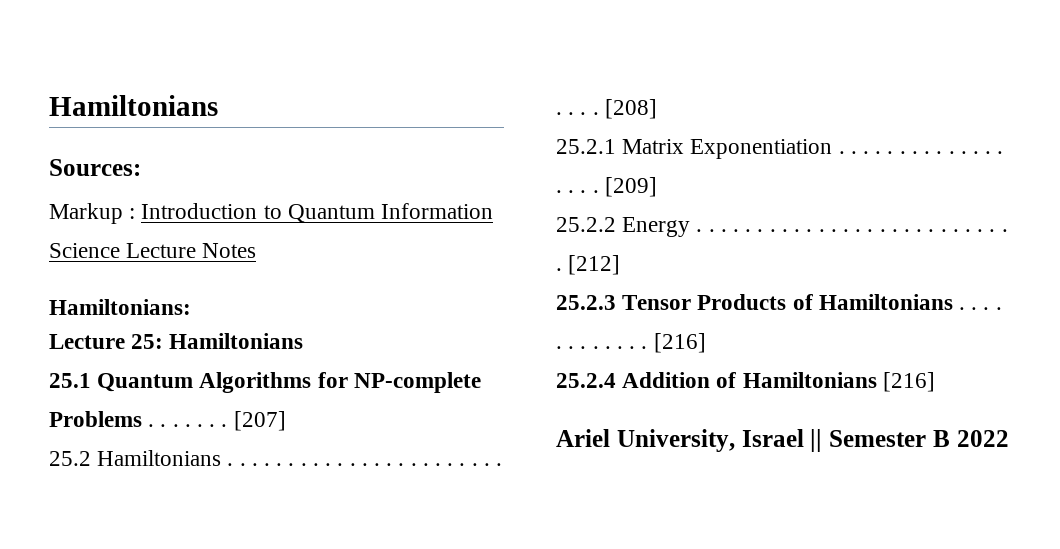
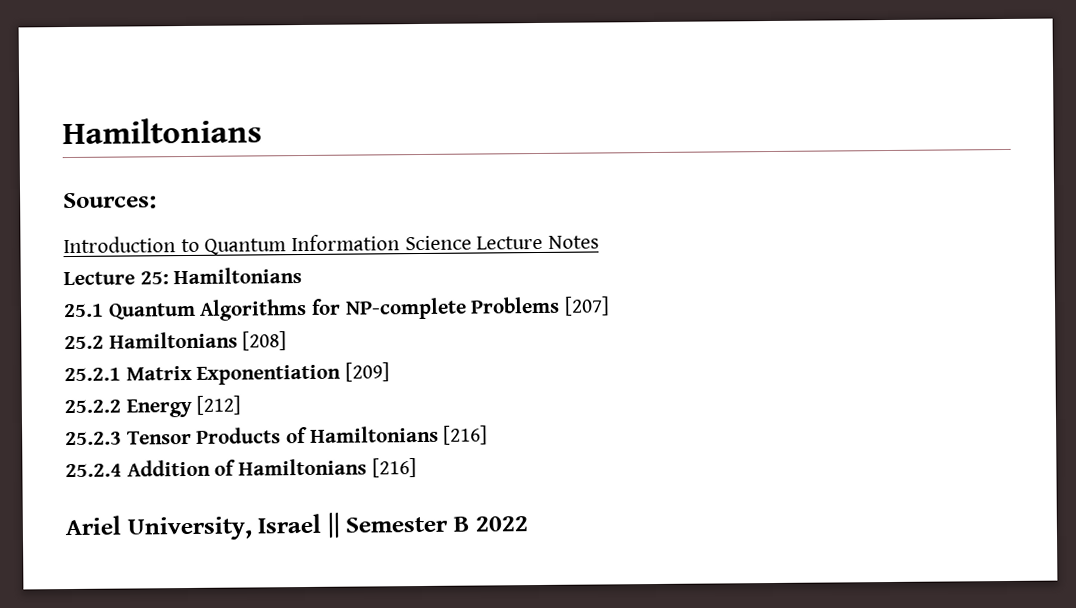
[49,203,136,224] Markup : -> (157, 201) none
[49,299,191,315] // Hamiltonians: -> (600, 242) none
[148,411,286,431] [49,450,503,466] [556,99,657,119] [556,139,1004,159] [556,177,657,197] [556,217,1008,237] [556,268,562,271] . . . . . . . [207] // 25.2 Hamiltonians . . . . . . . . . . . . . . . . . . . . . . . . . . . [208] // 25.2.1 Matrix Exponentiation . . . . . . . . . . . . . . . . . . [209] // 25.2.2 Energy . . . . . . . . . . . . . . . . . . . . . . . . . . . -> [564,296,611,316] [64,331,288,351] [64,362,391,385] [64,398,192,418] [207] // 25.2 Hamiltonians [208] // 25.2.1 Matrix Exponentiation [209] // 25.2.2 Energy
[959,307,1002,310] [556,346,648,349] . . . . . . . . . . . . -> (439, 434) none

